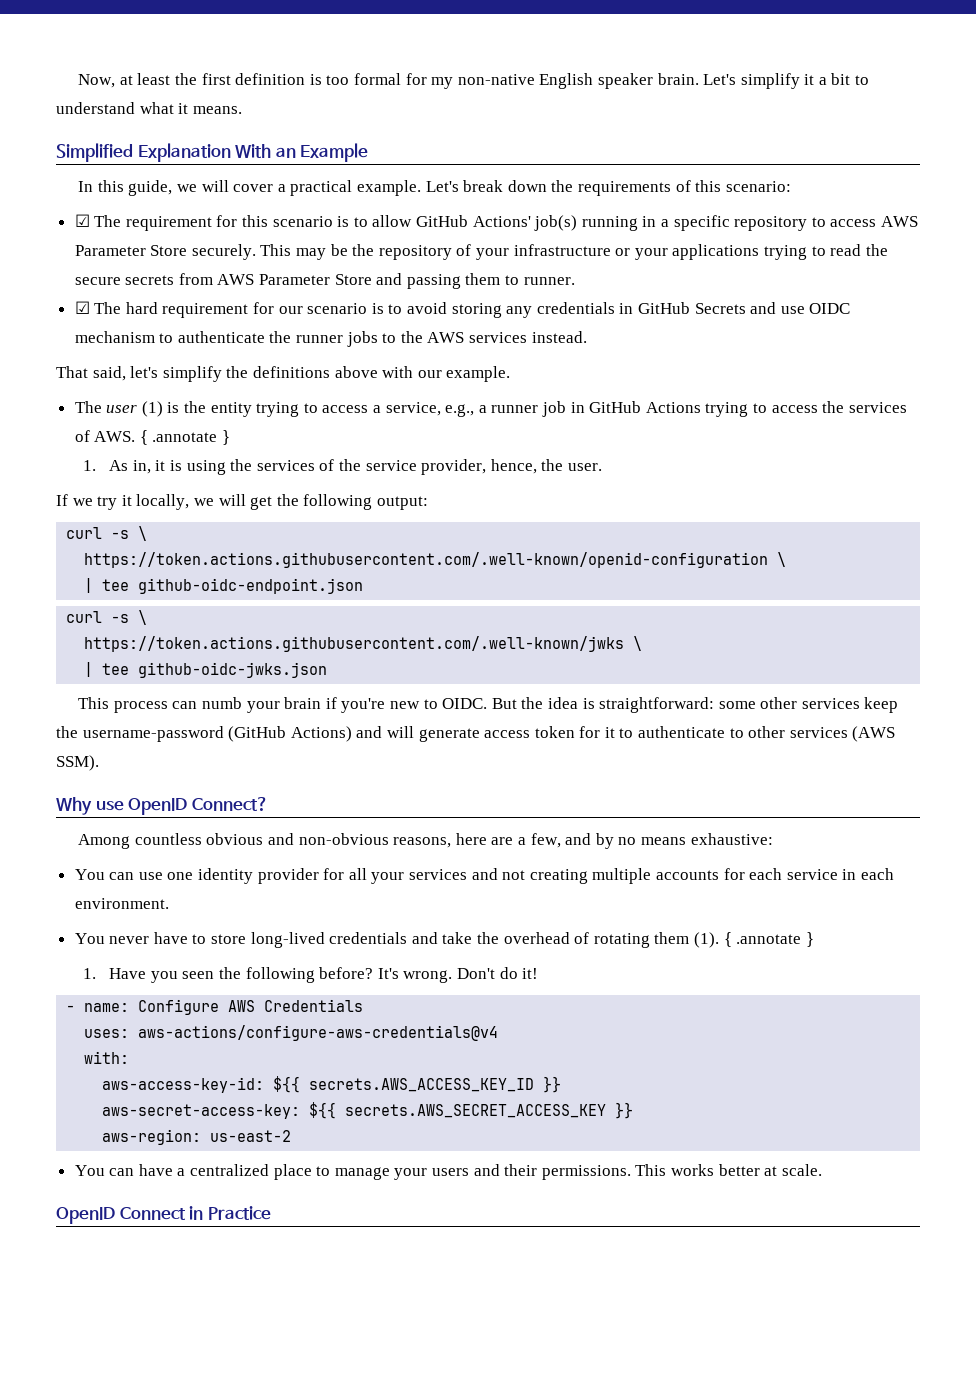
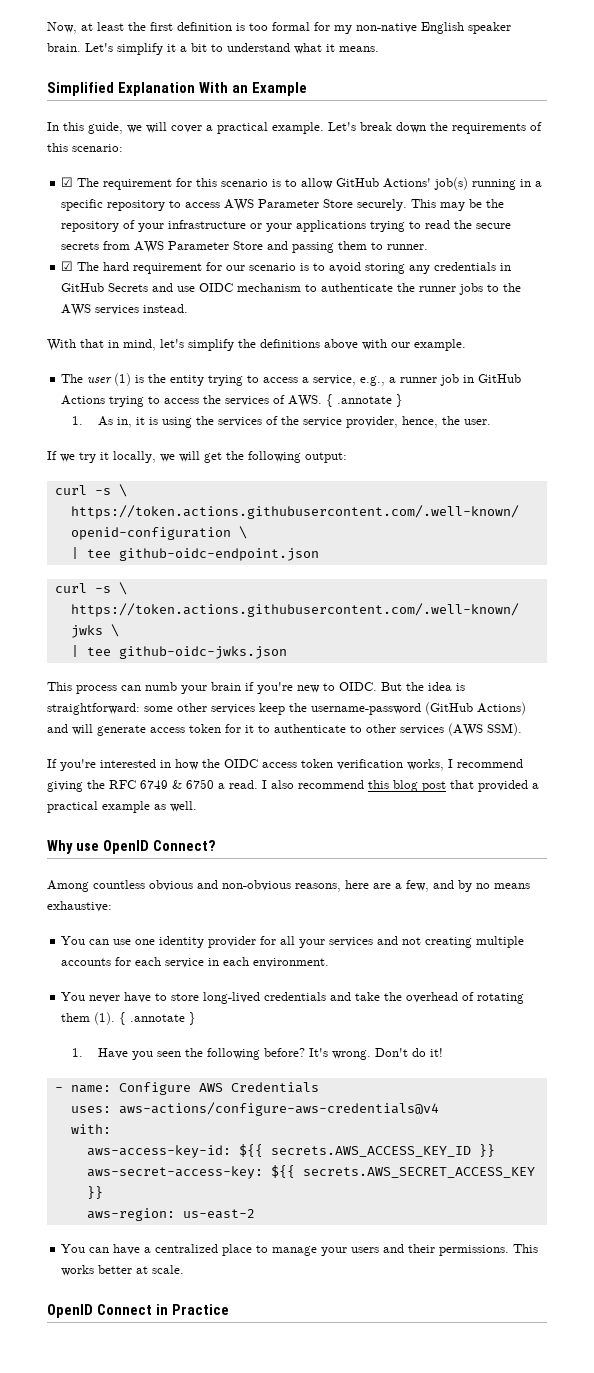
[56,366,126,381] That said, -> [47,339,156,351] With that in mind,
(99, 763) none -> [47,759,523,771] [47,779,539,792] [47,801,197,813] // If you're interested in how the OIDC access token verification works, I recommend giving the RFC 6749 & 6750 a read. I also recommend this blog post that provided a practical example as well.

